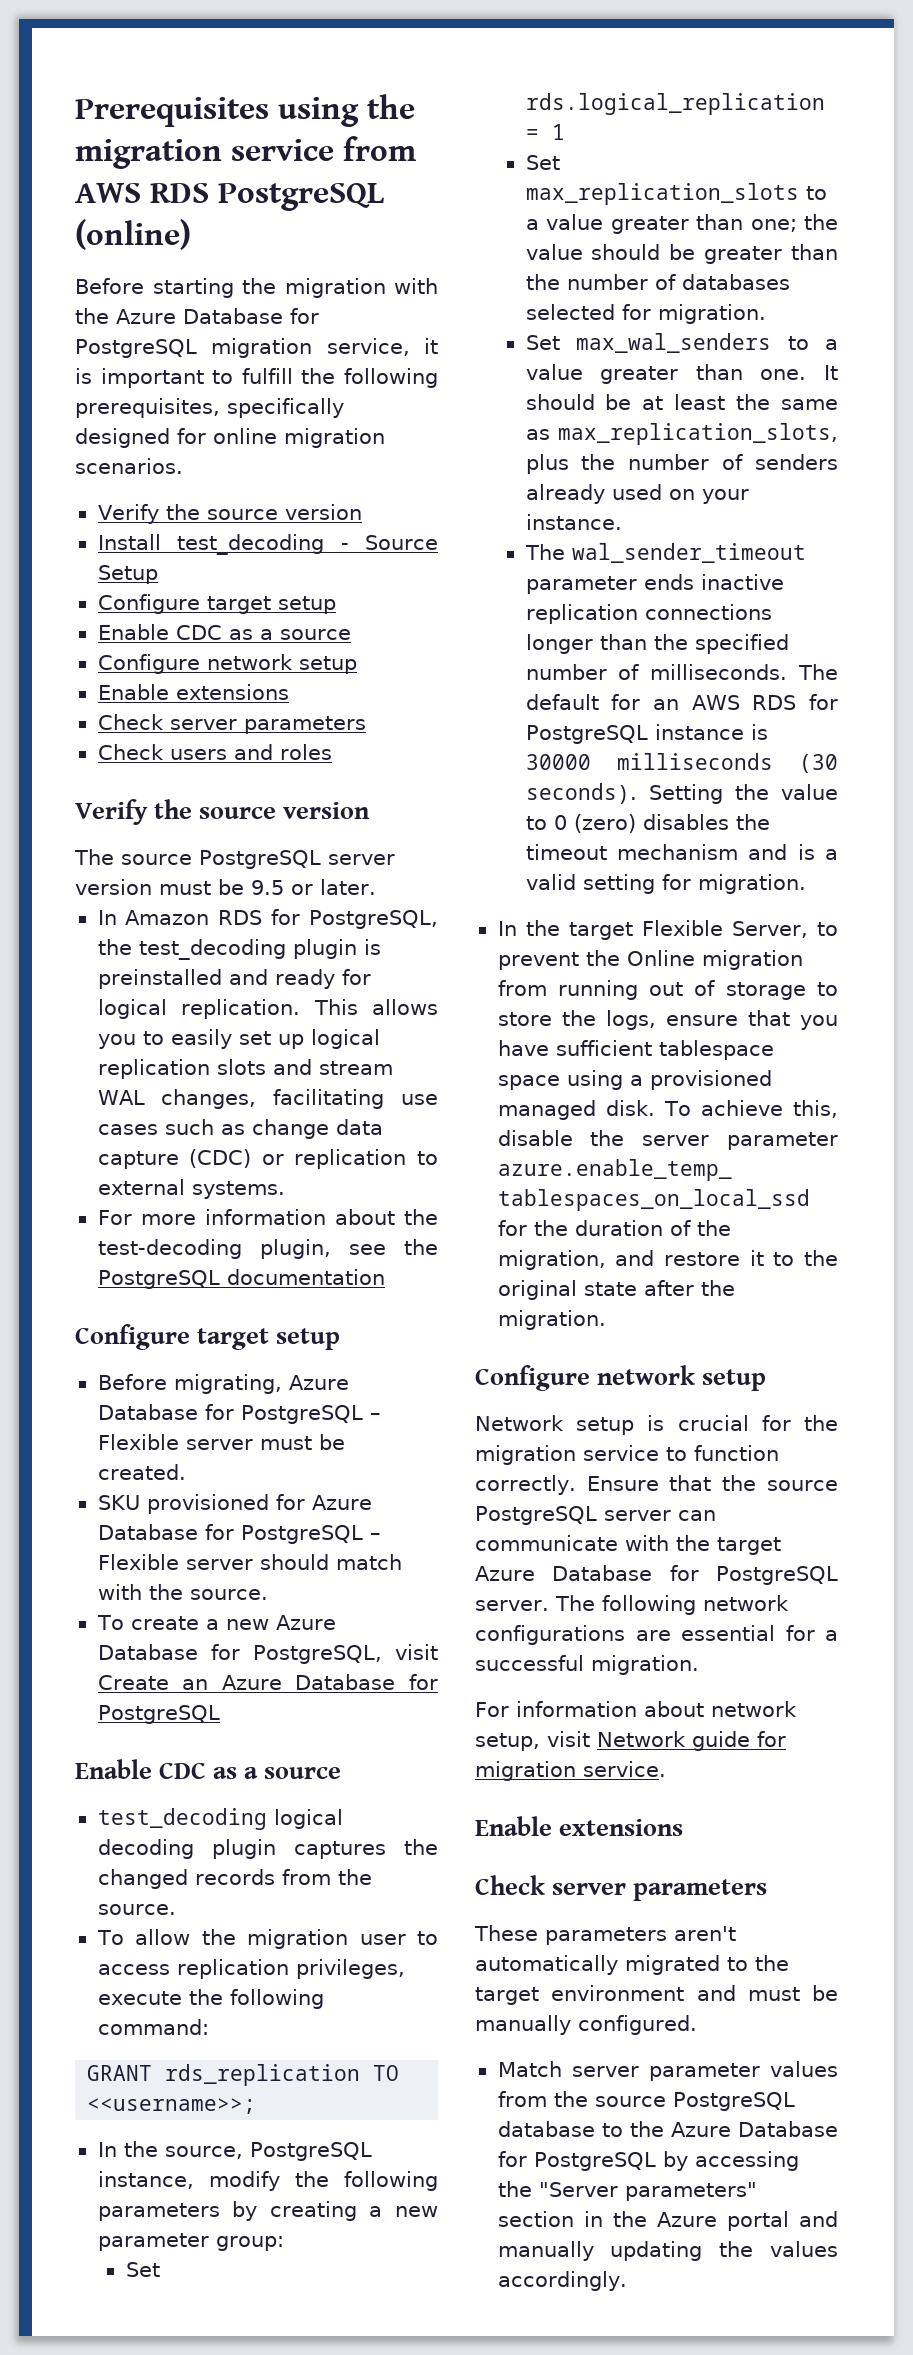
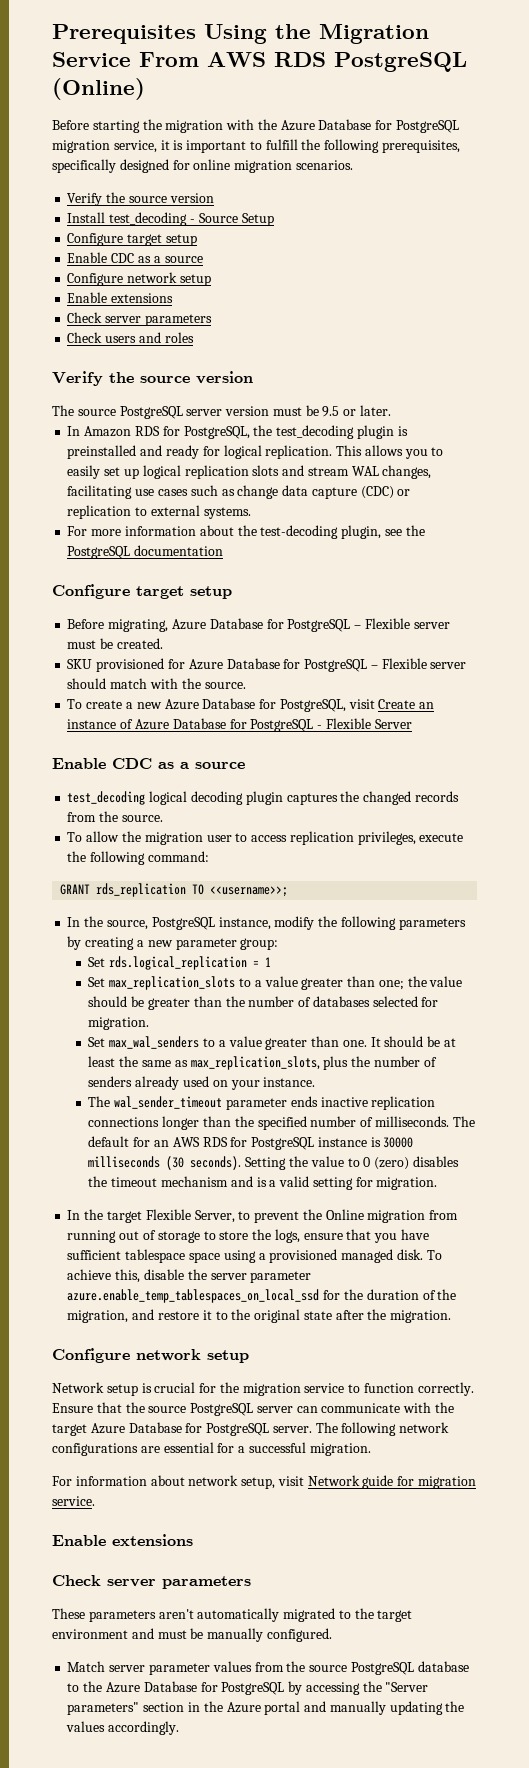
[278,94,415,127] [75,136,416,169] using the migration service from -> [204,24,429,44] [52,52,199,67] Using the Migration Service From
[75,219,191,250] (online) -> [52,78,145,100] (Online)
[221,1674,438,1690] [97,1705,220,1724] Azure Database for PostgreSQL -> [67,718,412,732] instance of Azure Database for PostgreSQL - Flexible Server

